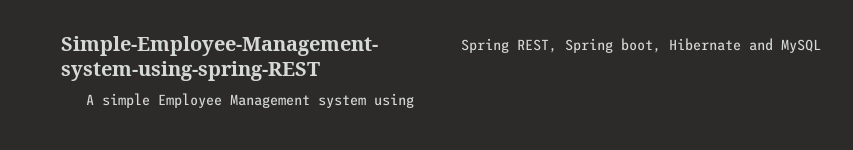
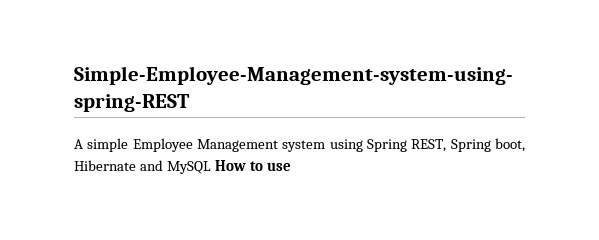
(821, 46) none -> [214,160,291,171] How to use

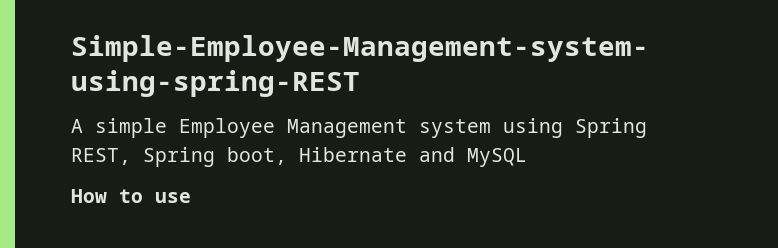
(211, 167) none -> (527, 157) //

